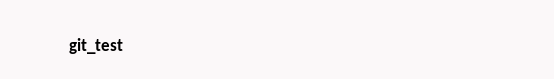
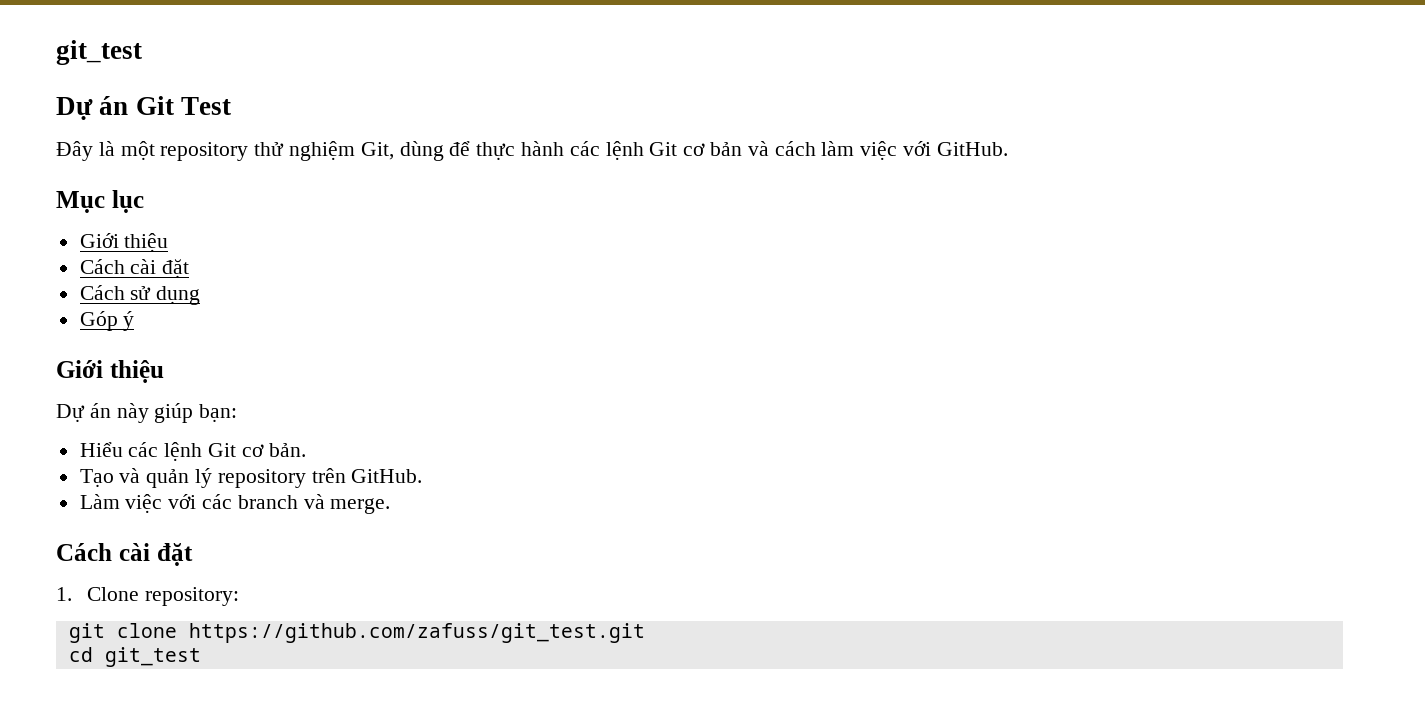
[69,38,123,54] git_test -> [56,40,142,65] [56,96,231,120] [56,141,1008,161] [56,190,144,213] [79,233,169,252] [79,259,190,278] [79,285,201,305] [79,311,135,331] [56,360,164,383] [56,403,238,423] [79,442,306,461] [79,468,423,488] [79,494,391,514] [56,543,193,566] [56,587,240,606] [68,623,645,643] [68,647,201,667] git_test // Dự án Git Test // Đây là một repository thử nghiệm Git, dùng để thực hành các lệnh Git cơ bản và cách làm việc với GitHub. // Mục lục // Giới thiệu // Cách cài đặt // Cách sử dụng // Góp ý // Giới thiệu // Dự án này giúp bạn: // Hiểu các lệnh Git cơ bản. // Tạo và quản lý repository trên GitHub. // Làm việc với các branch và merge. // Cách cài đặt // 1. Clone repository: // git clone https://github.com/zafuss/git_test.git // cd git_test

